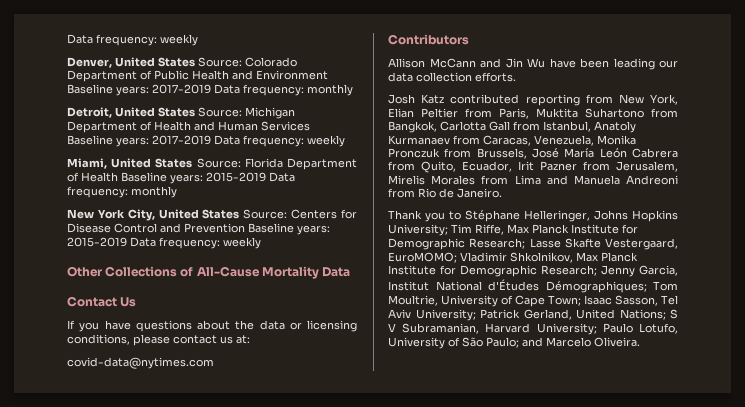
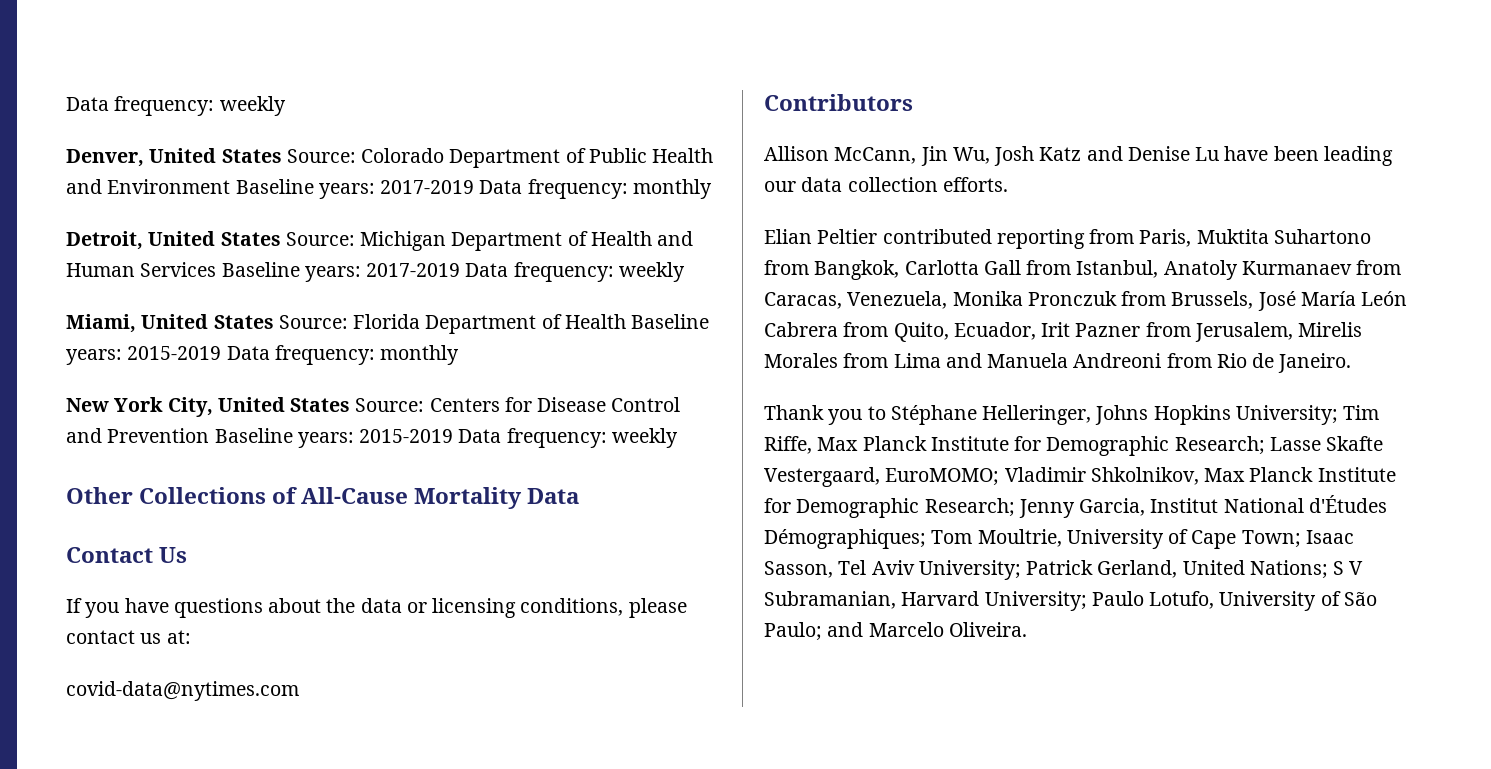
[429,58,545,68] McCann and Jin Wu -> [834,146,1220,166] McCann, Jin Wu, Josh Katz and Denise Lu
[388,94,445,104] Josh Katz -> [764,229,878,244] Elian Peltier
[618,94,678,105] [388,108,492,118] New York, Elian Peltier from -> (1135, 236) none

